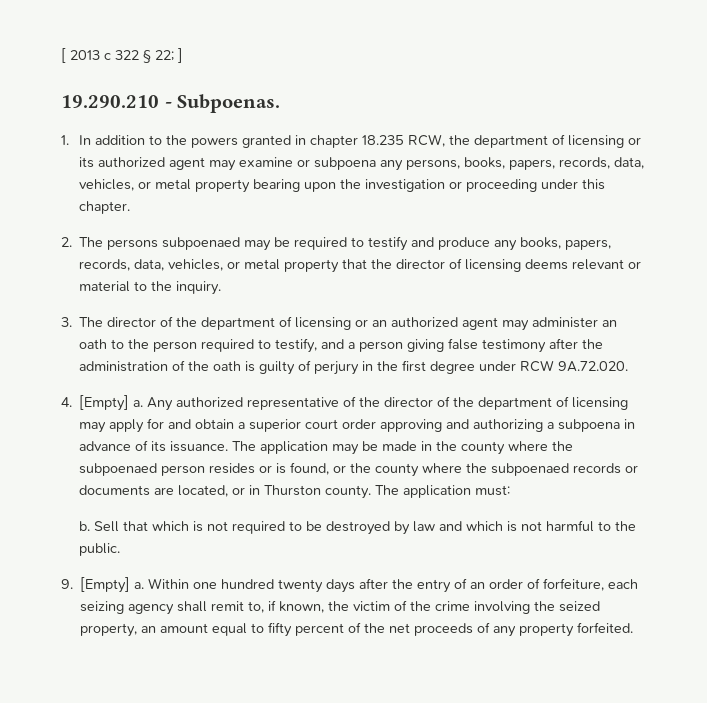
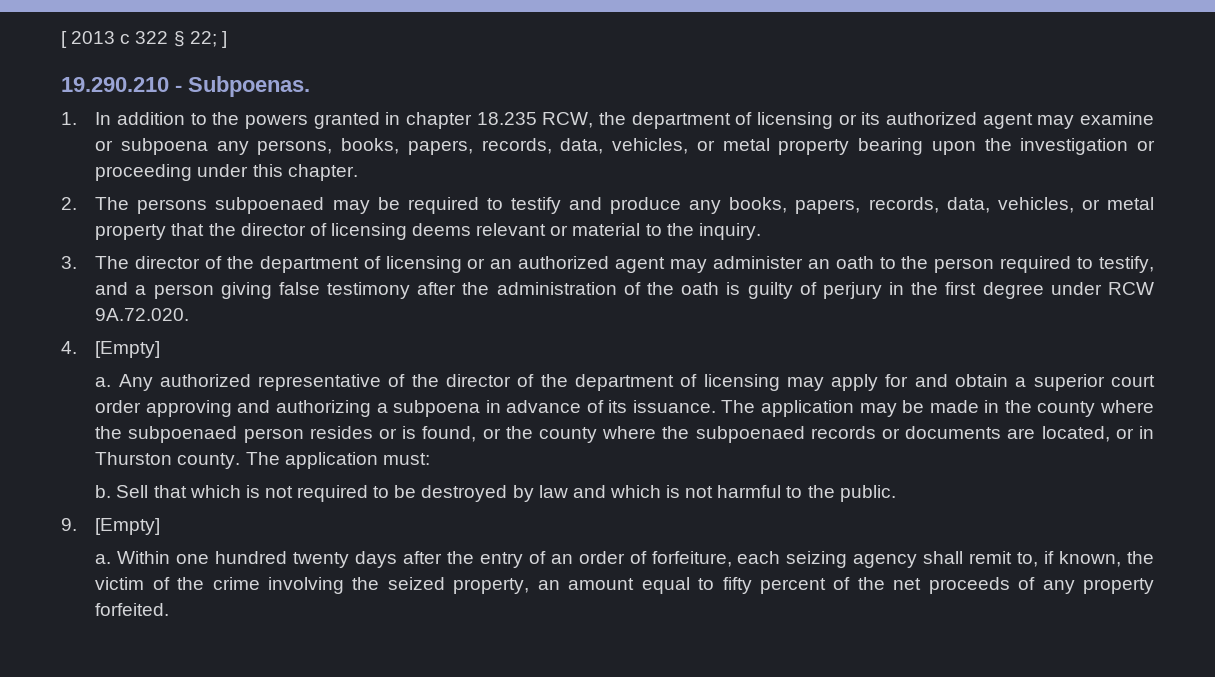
(130, 403) none -> (161, 349) //
(131, 585) none -> (161, 526) //

